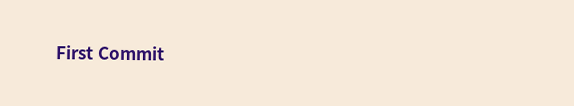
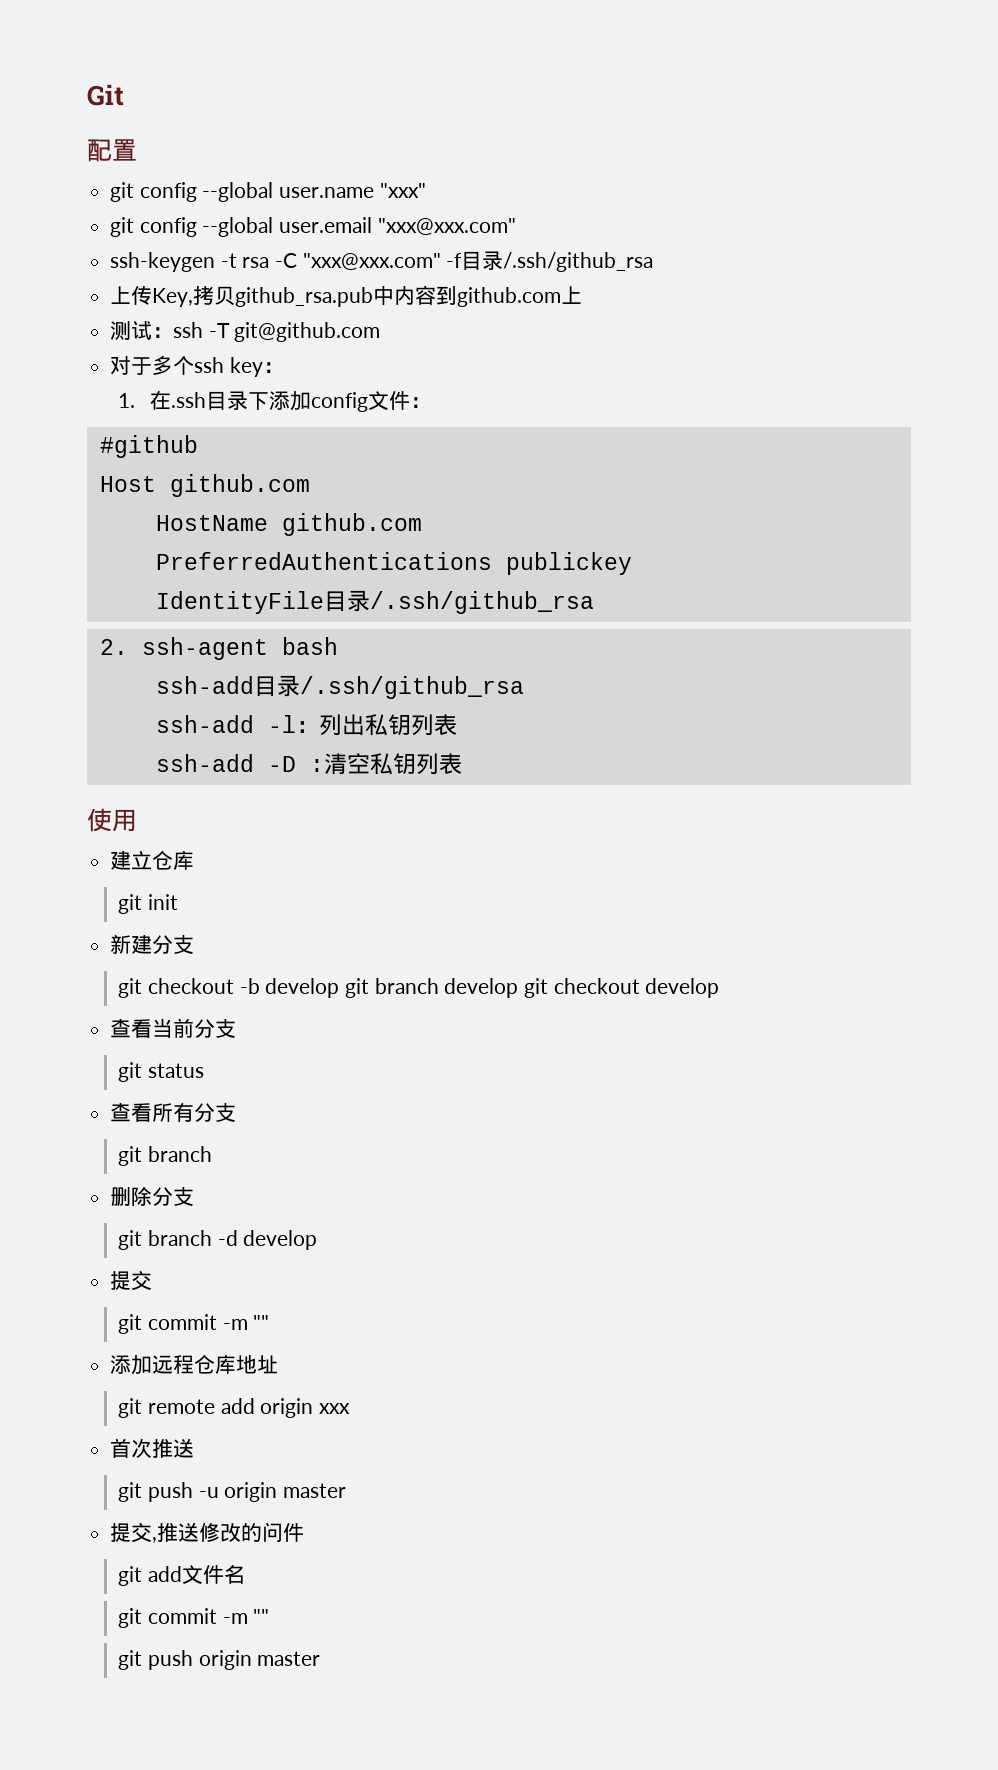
[55,45,165,61] First Commit -> [87,84,124,106] [87,139,137,162] [110,182,426,202] [110,217,516,237] [110,251,654,272] [110,285,583,307] [110,321,381,342] [110,355,284,377] [118,390,431,412] [99,435,198,458] [99,474,310,497] [155,513,422,536] [155,552,632,575] [155,590,594,614] [99,637,338,660] [155,675,524,699] [155,714,457,736] [155,753,462,775] [87,808,137,832] [110,850,195,870] [118,894,179,914] [110,934,195,954] [118,978,720,998] [110,1018,237,1038] [118,1062,205,1082] [110,1102,237,1122] [118,1146,213,1166] [110,1186,195,1206] [118,1230,318,1250] [110,1270,153,1291] [118,1314,270,1334] [110,1354,279,1375] [118,1398,351,1418] [110,1438,195,1458] [118,1482,347,1502] [110,1522,305,1543] [118,1565,246,1586] [118,1608,270,1628] [118,1650,321,1670] Git // 配置 // git config --global user.name "xxx" // git config --global user.email "xxx@xxx.com" // ssh-keygen -t rsa -C "xxx@xxx.com" -f目录/.ssh/github_rsa // 上传Key,拷贝github_rsa.pub中内容到github.com上 // 测试：ssh -T git@github.com // 对于多个ssh key： // 1.在.ssh目录下添加config文件： // #github // Host github.com // HostName github.com // PreferredAuthentications publickey // IdentityFile目录/.ssh/github_rsa // 2. ssh-agent bash // ssh-add目录/.ssh/github_rsa // ssh-add -l：列出私钥列表 // ssh-add -D :清空私钥列表 // 使用 // 建立仓库 // git init // 新建分支 // git checkout -b develop git branch develop git checkout develop // 查看当前分支 // git status // 查看所有分支 // git branch // 删除分支 // git branch -d develop // 提交 // git commit -m "" // 添加远程仓库地址 // git remote add origin xxx // 首次推送 // git push -u origin master // 提交,推送修改的问件 // git add文件名 // git commit -m "" // git push origin master

